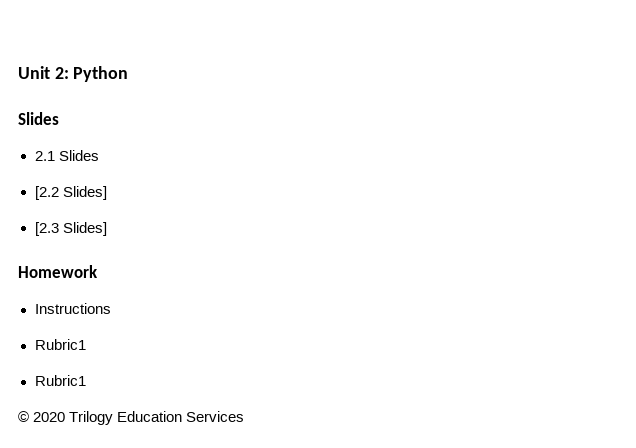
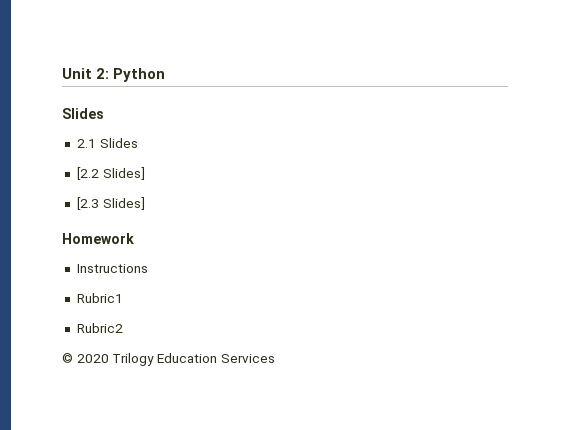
[34,375,86,386] Rubric1 -> [76,323,123,333] Rubric2

